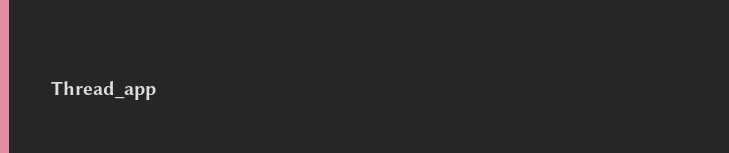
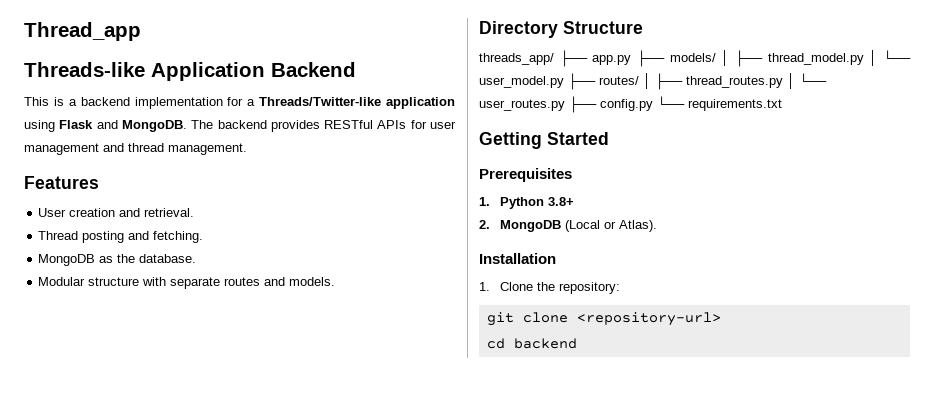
(156, 90) none -> [24,62,356,81] [24,97,455,109] [24,120,457,132] [24,143,247,155] [24,176,99,189] [38,208,195,217] [38,231,204,243] [38,254,197,266] [38,277,336,289] [479,21,643,38] [479,50,911,67] [479,73,827,90] [479,96,782,113] [479,132,609,149] [479,168,572,182] [479,197,574,209] [479,220,657,232] [479,253,556,264] [479,282,620,294] [486,312,721,326] [486,338,577,349] // Threads-like Application Backend // This is a backend implementation for a Threads/Twitter-like application using Flask and MongoDB. The backend provides RESTful APIs for user management and thread management. // Features // User creation and retrieval. // Thread posting and fetching. // MongoDB as the database. // Modular structure with separate routes and models. // Directory Structure // threads_app/ ├── app.py ├── models/ │ ├── thread_model.py │ └── user_model.py ├── routes/ │ ├── thread_routes.py │ └── user_routes.py ├── config.py └── requirements.txt // Getting Started // Prerequisites // 1. Python 3.8+ // 2. MongoDB (Local or Atlas). // Installation // 1. Clone the repository: // git clone <repository-url> // cd backend

